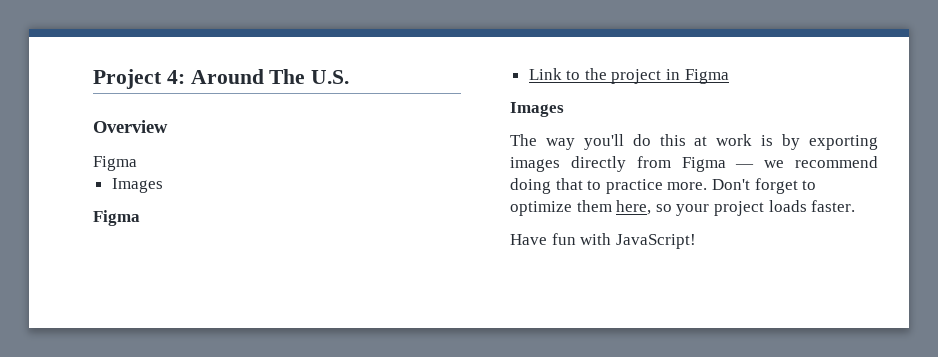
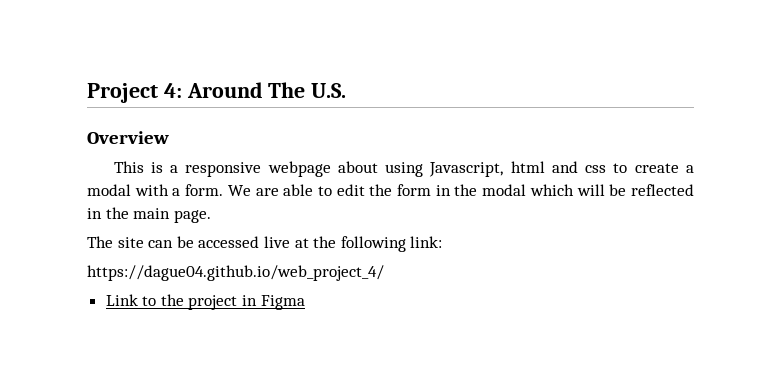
[93,156,137,171] [111,178,163,193] [93,210,140,226] Figma // Images // Figma -> [113,161,694,177] [87,184,694,196] [87,207,211,223] [87,236,443,252] [87,265,384,281] This is a responsive webpage about using Javascript, html and css to create a modal with a form. We are able to edit the form in the modal which will be reflected in the main page. // The site can be accessed live at the following link: // https://dague04.github.io/web_project_4/
[510,102,564,117] [510,134,878,150] [510,156,878,172] [510,178,817,194] [510,200,856,216] [510,233,696,249] // Images // The way you'll do this at work is by exporting images directly from Figma — we recommend doing that to practice more. Don't forget to optimize them here, so your project loads faster. // Have fun with JavaScript! -> (305, 302) none

